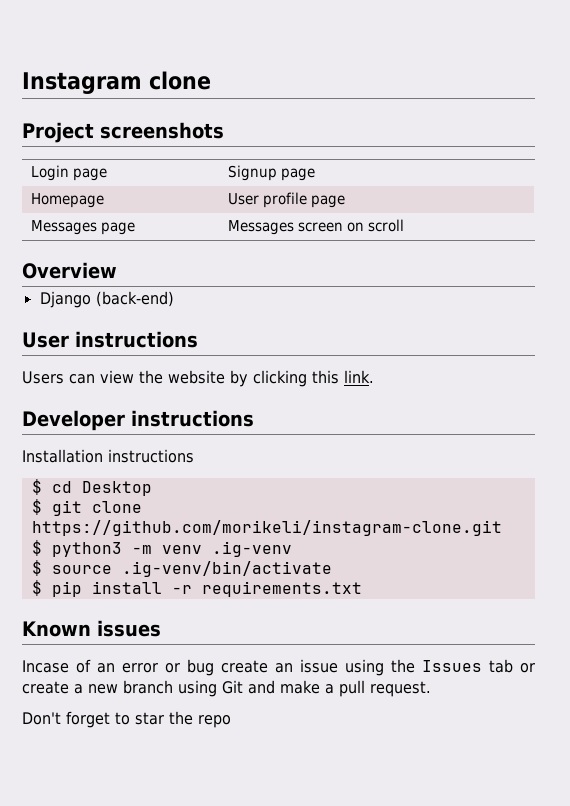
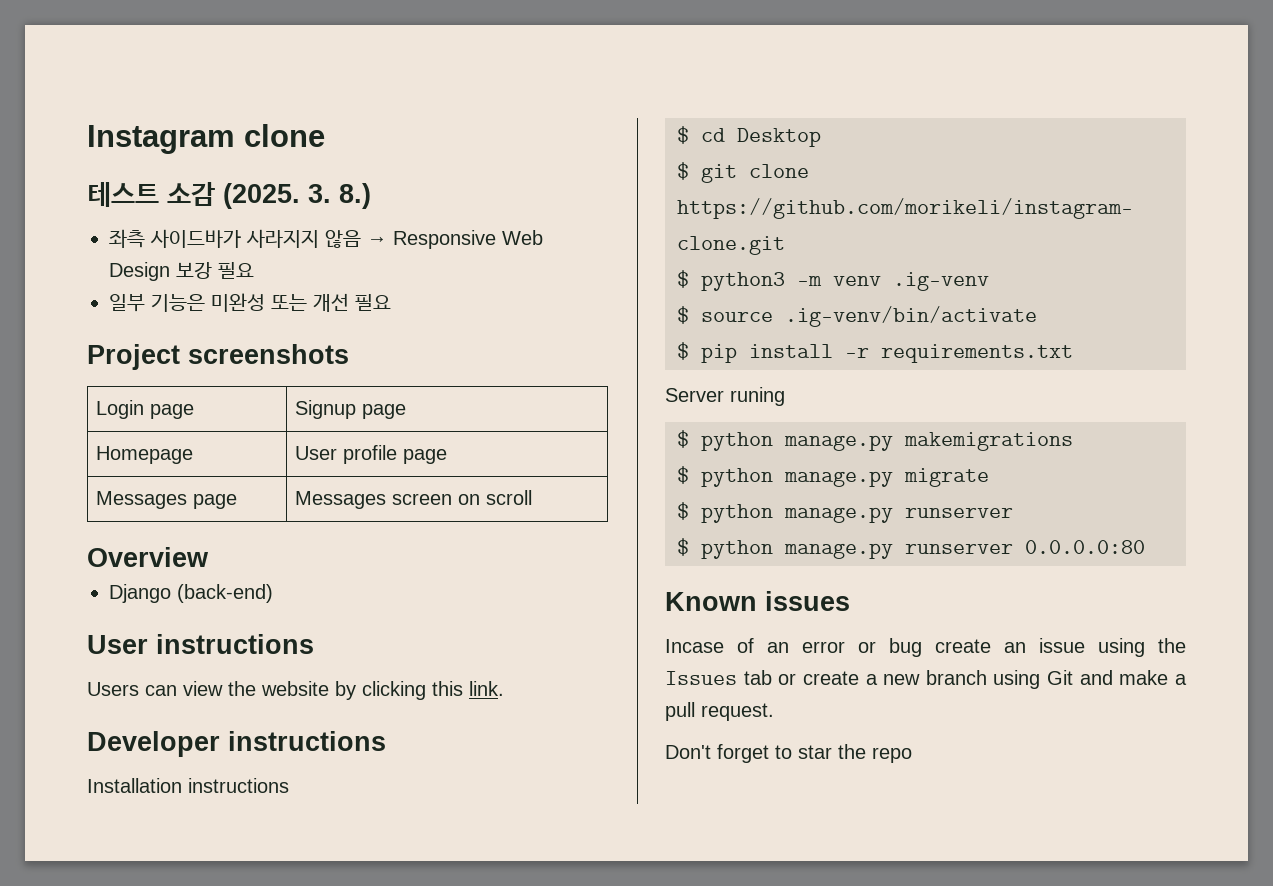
(211, 80) none -> [87,182,371,209] [109,229,543,249] [109,262,254,281] [109,293,391,312] // 테스트 소감 (2025. 3. 8.) // 좌측 사이드바가 사라지지 않음 → Responsive Web Design 보강 필요 // 일부 기능은 미완성 또는 개선 필요
(362, 589) none -> [665,387,785,406] [677,430,1073,451] [677,466,989,487] [677,502,1013,523] [677,538,1145,559] // Server runing // $ python manage.py makemigrations // $ python manage.py migrate // $ python manage.py runserver // $ python manage.py runserver 0.0.0.0:80

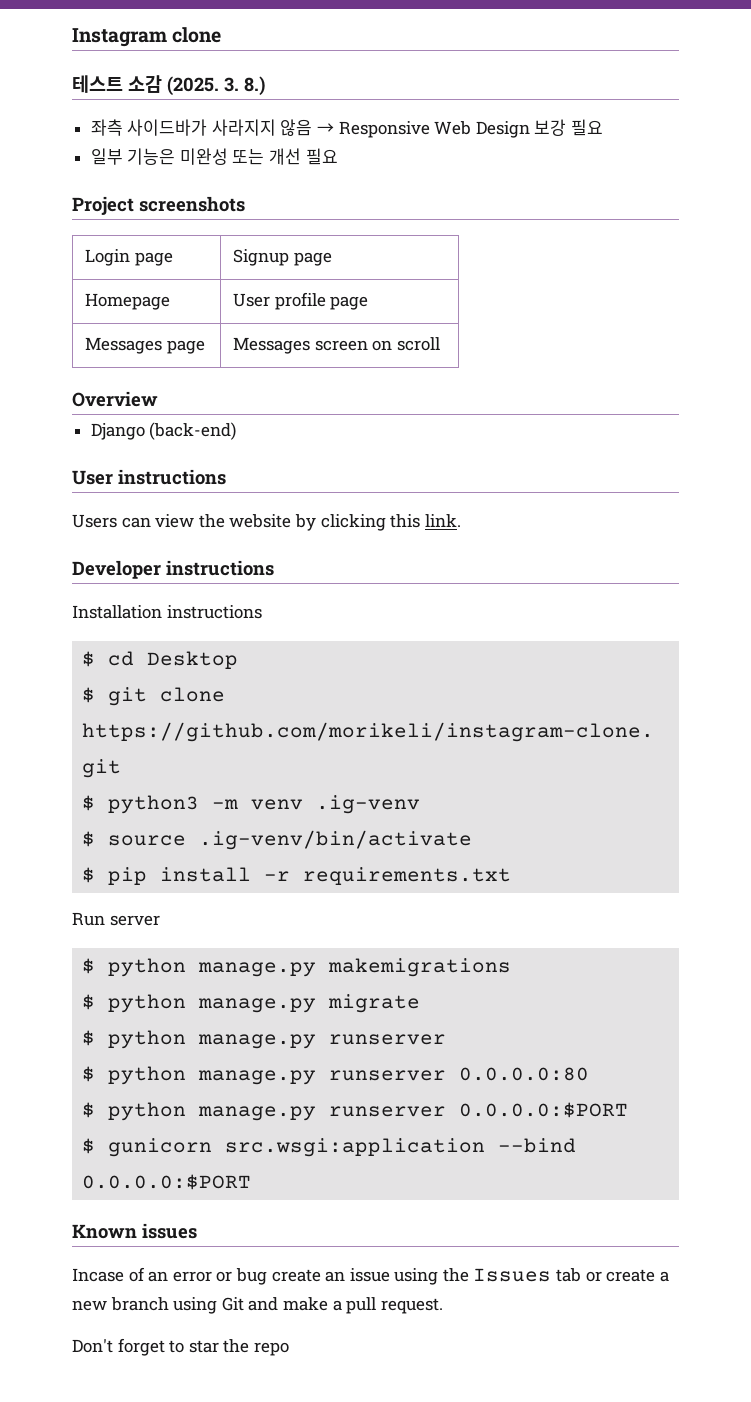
[665,387,785,406] Server runing -> [72,912,160,926] Run server
(1145, 547) none -> [82,1102,629,1121] [82,1138,577,1157] [82,1174,252,1190] // $ python manage.py runserver 0.0.0.0:$PORT // $ gunicorn src.wsgi:application --bind 0.0.0.0:$PORT

